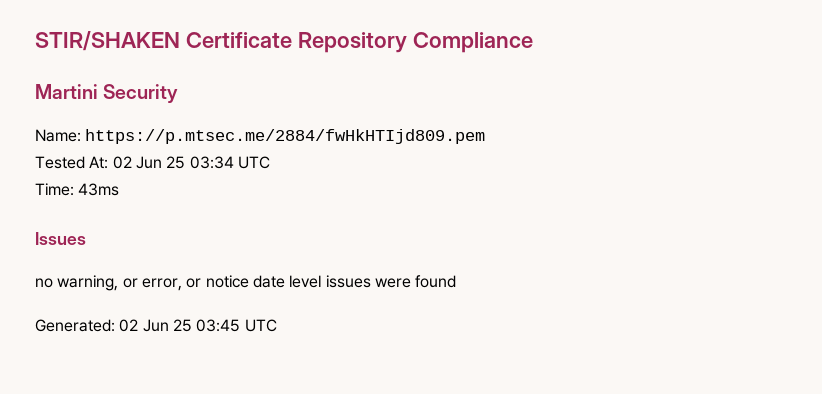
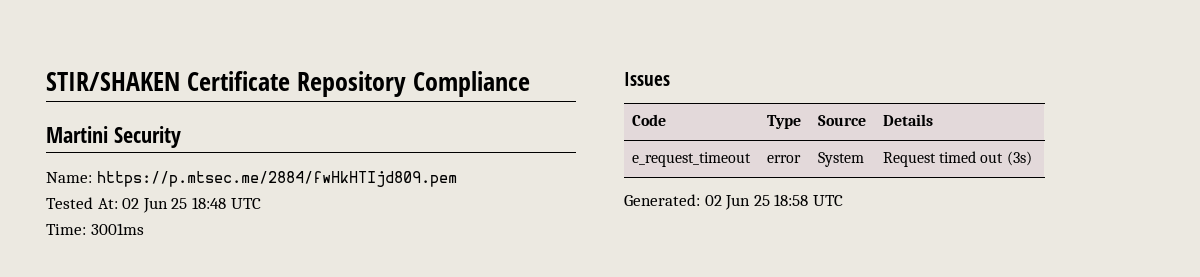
[189,156,234,169] 03:34 -> [191,197,226,209] 18:48
[78,183,120,196] 43ms -> [90,223,144,235] 3001ms
[35,275,457,291] // no warning, or error, or notice date level issues were found -> [632,114,667,126] [767,115,802,129] [818,115,867,126] [883,114,934,126] [632,152,752,167] [767,155,802,163] [818,152,865,167] [883,151,1032,167] // Code | Type | Source | Details // e_request_timeout | error | System | Request timed out (3s)
[196,319,241,332] 03:45 -> [774,194,809,206] 18:58

